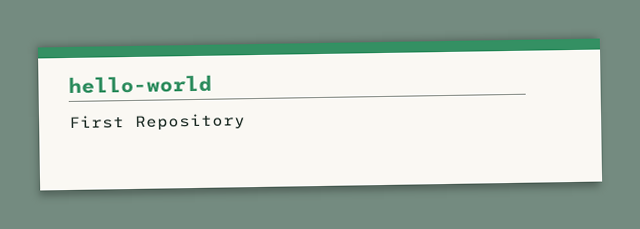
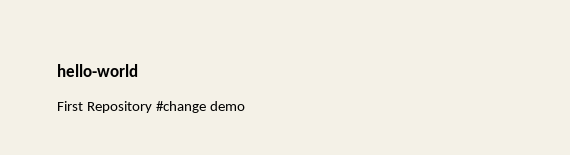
(246, 122) none -> [155,101,245,113] #change demo

